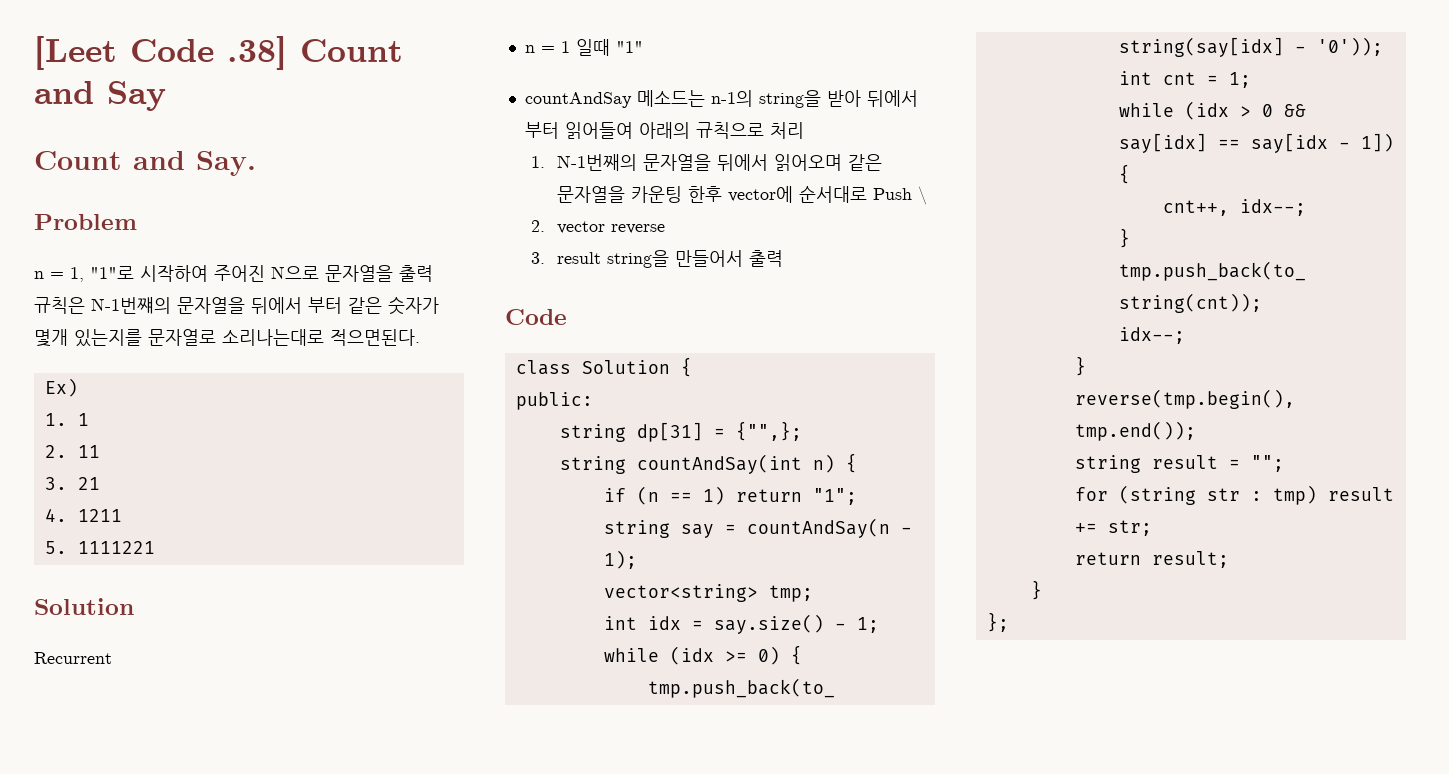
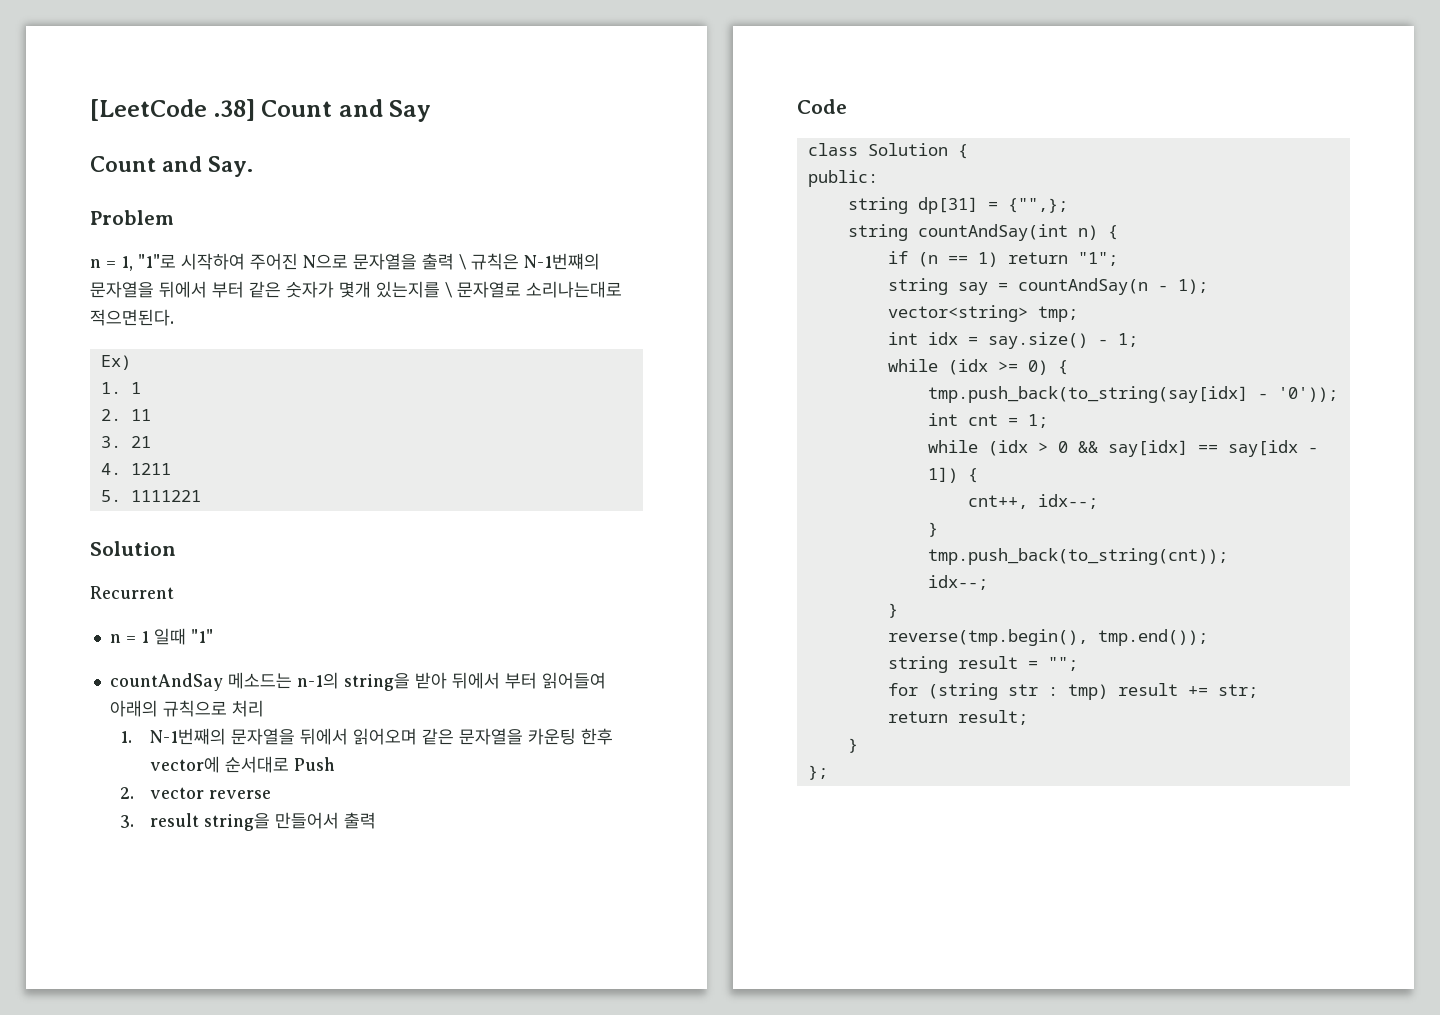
[34,36,214,70] [Leet Code -> [90,99,207,121] [LeetCode
(433, 273) none -> [459,254,466,270] \
(142, 338) none -> [445,282,452,298] \
[918,186,928,205] \ -> (335, 764) none

